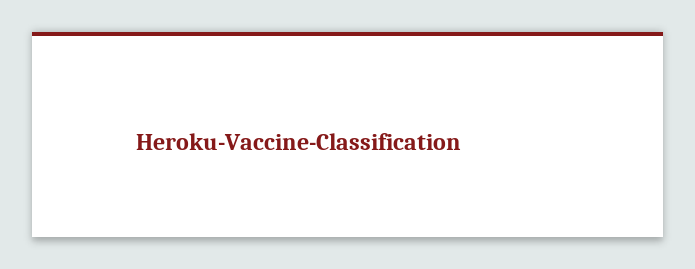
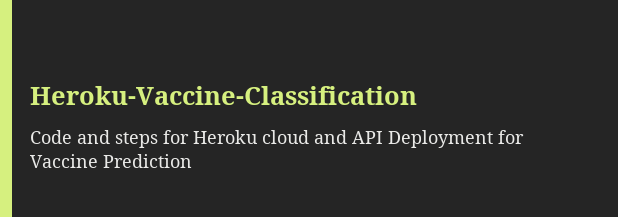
(461, 141) none -> [30,130,524,148] [30,154,192,168] // Code and steps for Heroku cloud and API Deployment for Vaccine Prediction

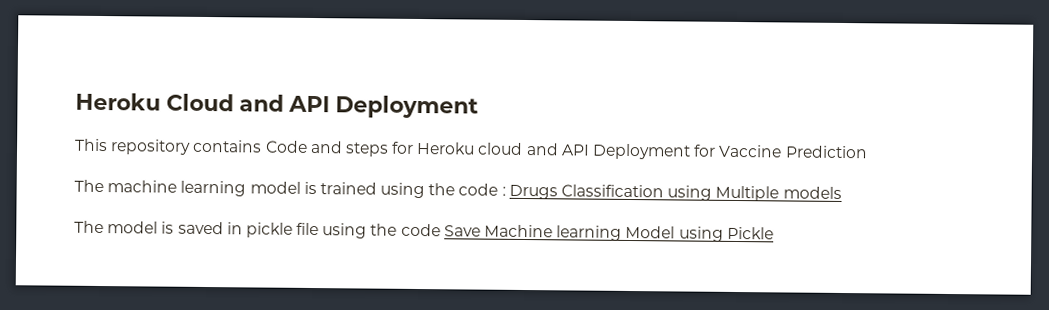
[30,86,417,105] Heroku-Vaccine-Classification // -> [75,92,479,119] [75,138,263,155] Heroku Cloud and API Deployment // This repository contains
(192, 161) none -> [74,179,842,202] [74,220,774,242] // The machine learning model is trained using the code : Drugs Classification using Multiple models // The model is saved in pickle file using the code Save Machine learning Model using Pickle

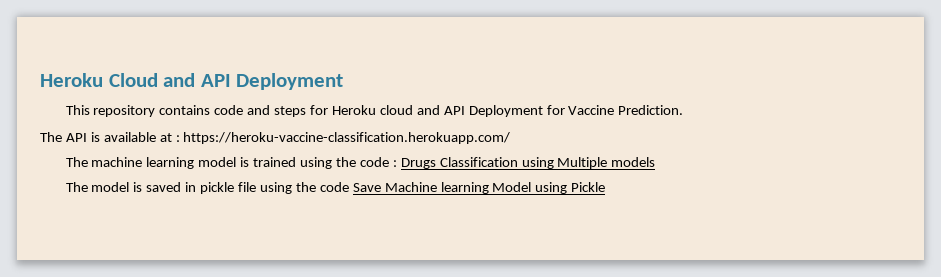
[265,140,308,153] Code -> [214,105,244,115] code
[784,145,868,159] Prediction -> [618,105,684,115] [40,132,511,144] Prediction. // The API is available at : https://heroku-vaccine-classification.herokuapp.com/

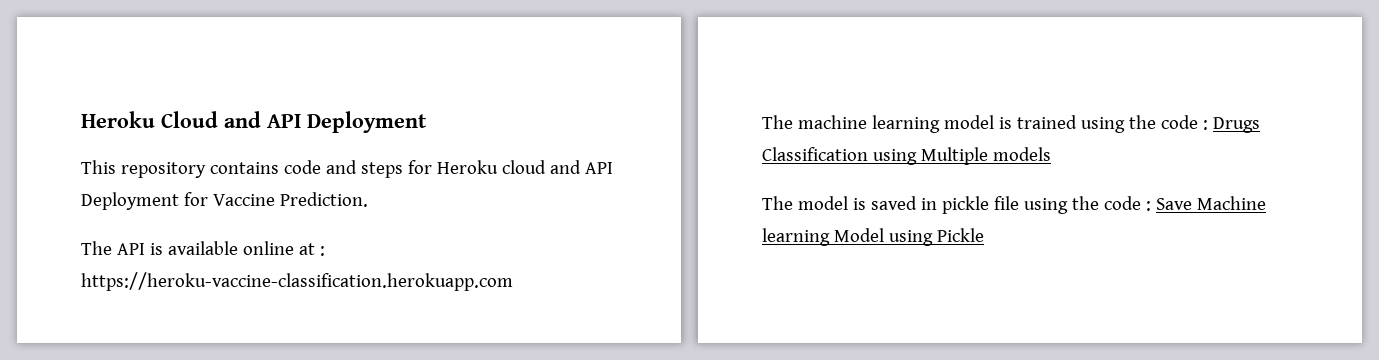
(156, 137) none -> [242,241,294,255] online
[183,132,511,144] https://heroku-vaccine-classification.herokuapp.com/ -> [81,272,513,291] https://heroku-vaccine-classification.herokuapp.com
(349, 187) none -> [1145,201,1151,211] :

